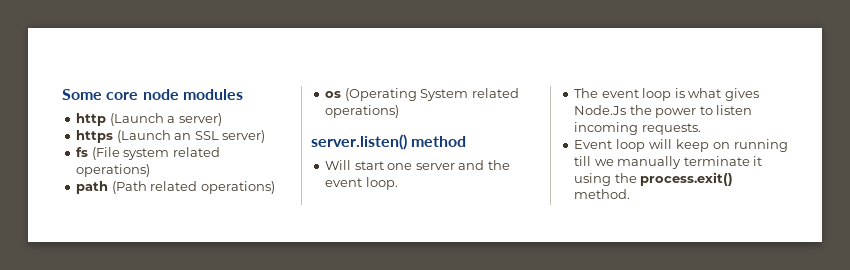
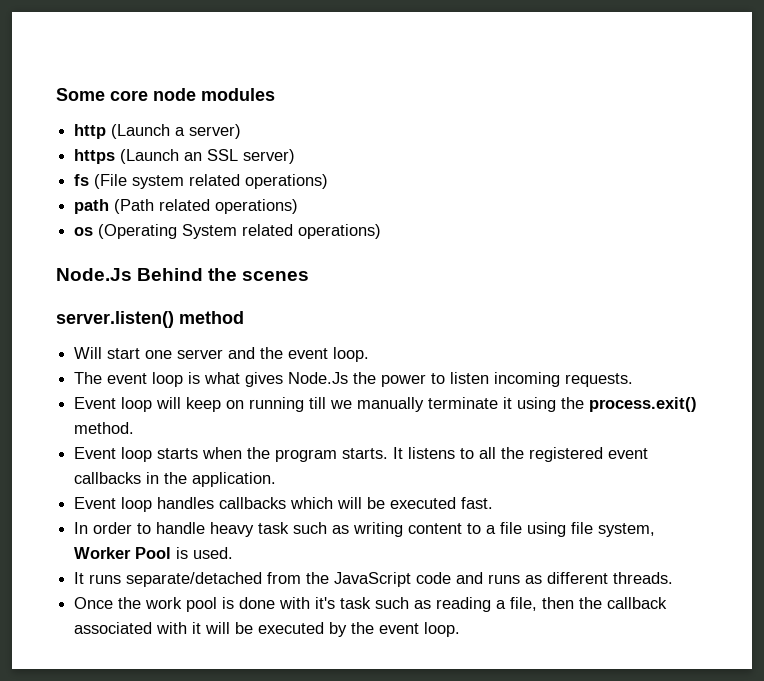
(400, 111) none -> [56,268,310,281] // Node.Js Behind the scenes
(631, 194) none -> [74,447,649,462] [74,472,277,487] [74,497,494,512] [74,522,656,537] [74,547,234,559] [74,572,674,587] [74,597,668,612] [74,622,461,637] // Event loop starts when the program starts. It listens to all the registered event callbacks in the application. // Event loop handles callbacks which will be executed fast. // In order to handle heavy task such as writing content to a file using file system, Worker Pool is used. // It runs separate/detached from the JavaScript code and runs as different threads. // Once the work pool is done with it's task such as reading a file, then the callback associated with it will be executed by the event loop.

